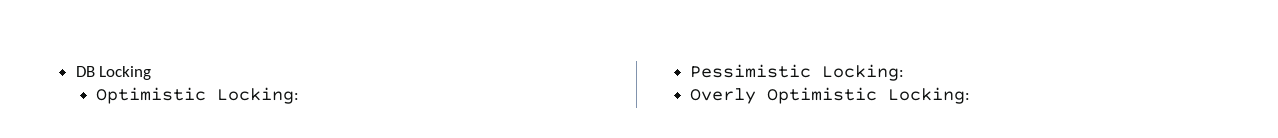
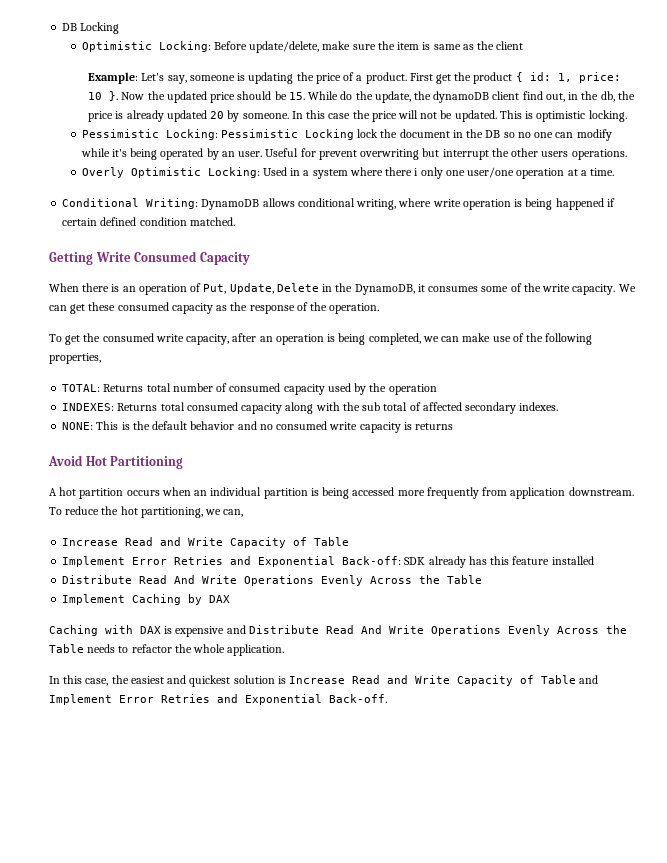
[690,64,905,81] [690,87,971,104] // Pessimistic Locking: // Overly Optimistic Locking: -> [214,41,524,53] [88,72,621,84] [88,91,635,103] [88,110,627,122] [81,129,612,141] [80,148,627,160] [81,167,615,179] [62,198,615,210] [62,217,235,226] [49,251,250,265] [49,283,636,295] [49,302,380,314] [49,333,593,345] [49,353,101,364] [62,383,437,395] [62,402,559,414] [62,421,454,433] [48,455,184,469] [49,487,634,499] [49,506,244,518] [62,537,350,548] [62,556,594,568] [62,575,483,586] [62,594,231,605] [49,625,627,637] [49,644,285,656] [49,675,599,687] [49,694,387,705] Before update/delete, make sure the item is same as the client // Example: Let's say, someone is updating the price of a product. First get the product { id: 1, price: 10 }. Now the updated price should be 15. While do the update, the dynamoDB client find out, in the db, the price is already updated 20 by someone. In this case the price will not be updated. This is optimistic locking. // Pessimistic Locking: Pessimistic Locking lock the document in the DB so no one can modify while it's being operated by an user. Useful for prevent overwriting but interrupt the other users operations. // Overly Optimistic Locking: Used in a system where there i only one user/one operation at a time. // Conditional Writing: DynamoDB allows conditional writing, where write operation is being happened if certain defined condition matched. // Getting Write Consumed Capacity // When there is an operation of Put, Update, Delete in the DynamoDB, it consumes some of the write capacity. We can get these consumed capacity as the response of the operation. // To get the consumed write capacity, after an operation is being completed, we can make use of the following properties, // TOTAL: Returns total number of consumed capacity used by the operation // INDEXES: Returns total consumed capacity along with the sub total of affected secondary indexes. // NONE: This is the default behavior and no consumed write capacity is returns // Avoid Hot Partitioning // A hot partition occurs when an individual partition is being accessed more frequently from application downstream. To reduce the hot partitioning, we can, // Increase Read and Write Capacity of Table // Implement Error Retries and Exponential Back-off: SDK already has this feature installed // Distribute Read And Write Operations Evenly Across the Table // Implement Caching by DAX // Caching with DAX is expensive and Distribute Read And Write Operations Evenly Across the Table needs to refactor the whole application. // In this case, the easiest and quickest solution is Increase Read and Write Capacity of Table and Implement Error Retries and Exponential Back-off.

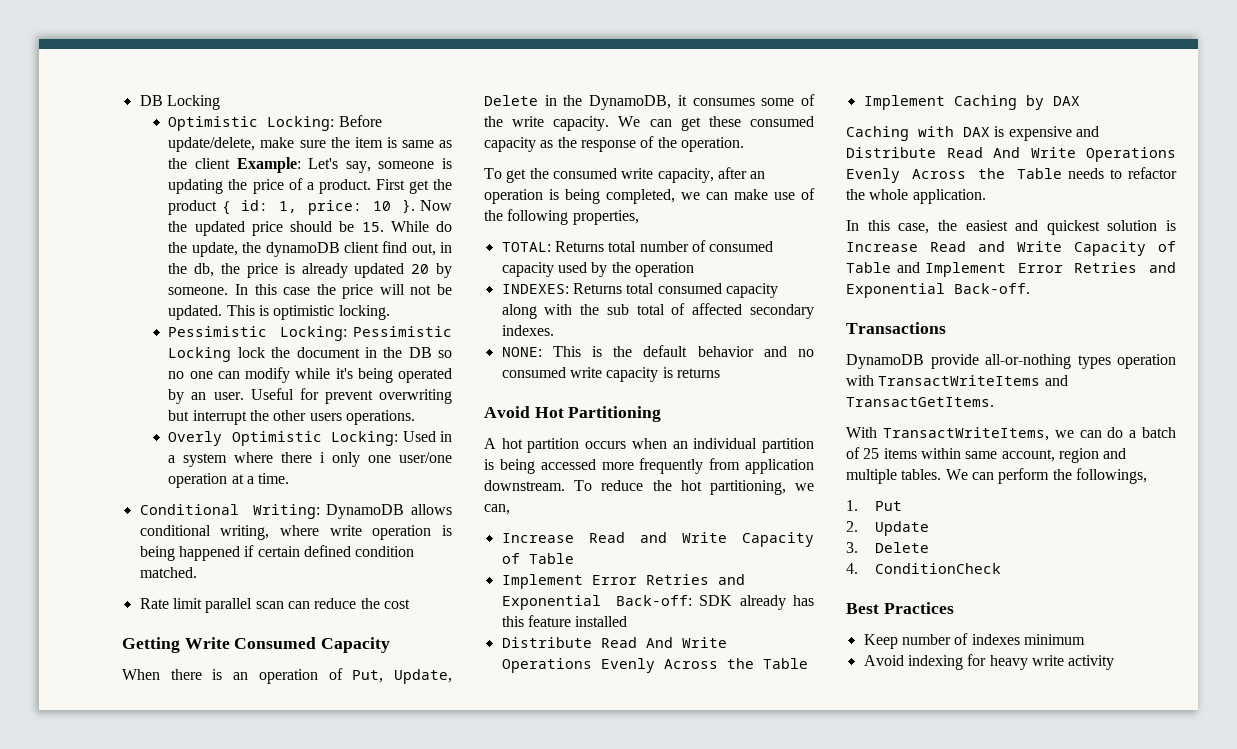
(524, 45) // -> (230, 163) none
(235, 221) none -> [139,598,410,613] // Rate limit parallel scan can reduce the cost
(387, 698) none -> [846,322,946,334] [846,354,1176,369] [846,375,1068,386] [846,397,994,407] [846,427,1176,441] [846,447,1127,463] [846,468,1147,484] [846,500,902,511] [846,521,929,536] [846,542,929,553] [846,563,1001,574] [846,602,954,614] [863,633,1085,649] [863,654,1115,670] // Transactions // DynamoDB provide all-or-nothing types operation with TransactWriteItems and TransactGetItems. // With TransactWriteItems, we can do a batch of 25 items within same account, region and multiple tables. We can perform the followings, // 1. Put // 2. Update // 3. Delete // 4. ConditionCheck // Best Practices // Keep number of indexes minimum // Avoid indexing for heavy write activity

